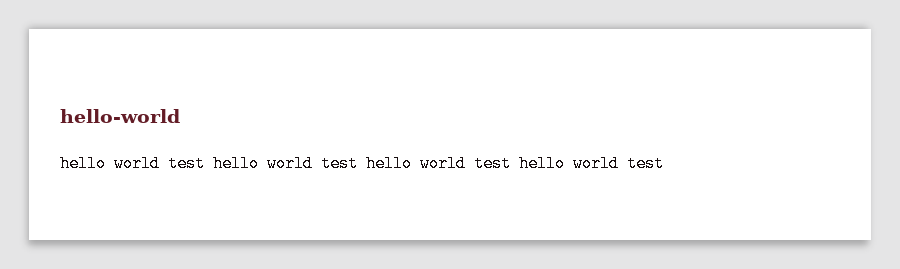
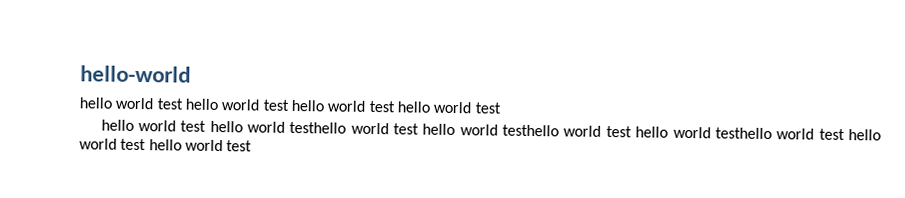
(664, 163) none -> [100,119,881,141] [79,138,253,152] // hello world test hello world testhello world test hello world testhello world test hello world testhello world test hello world test hello world test

